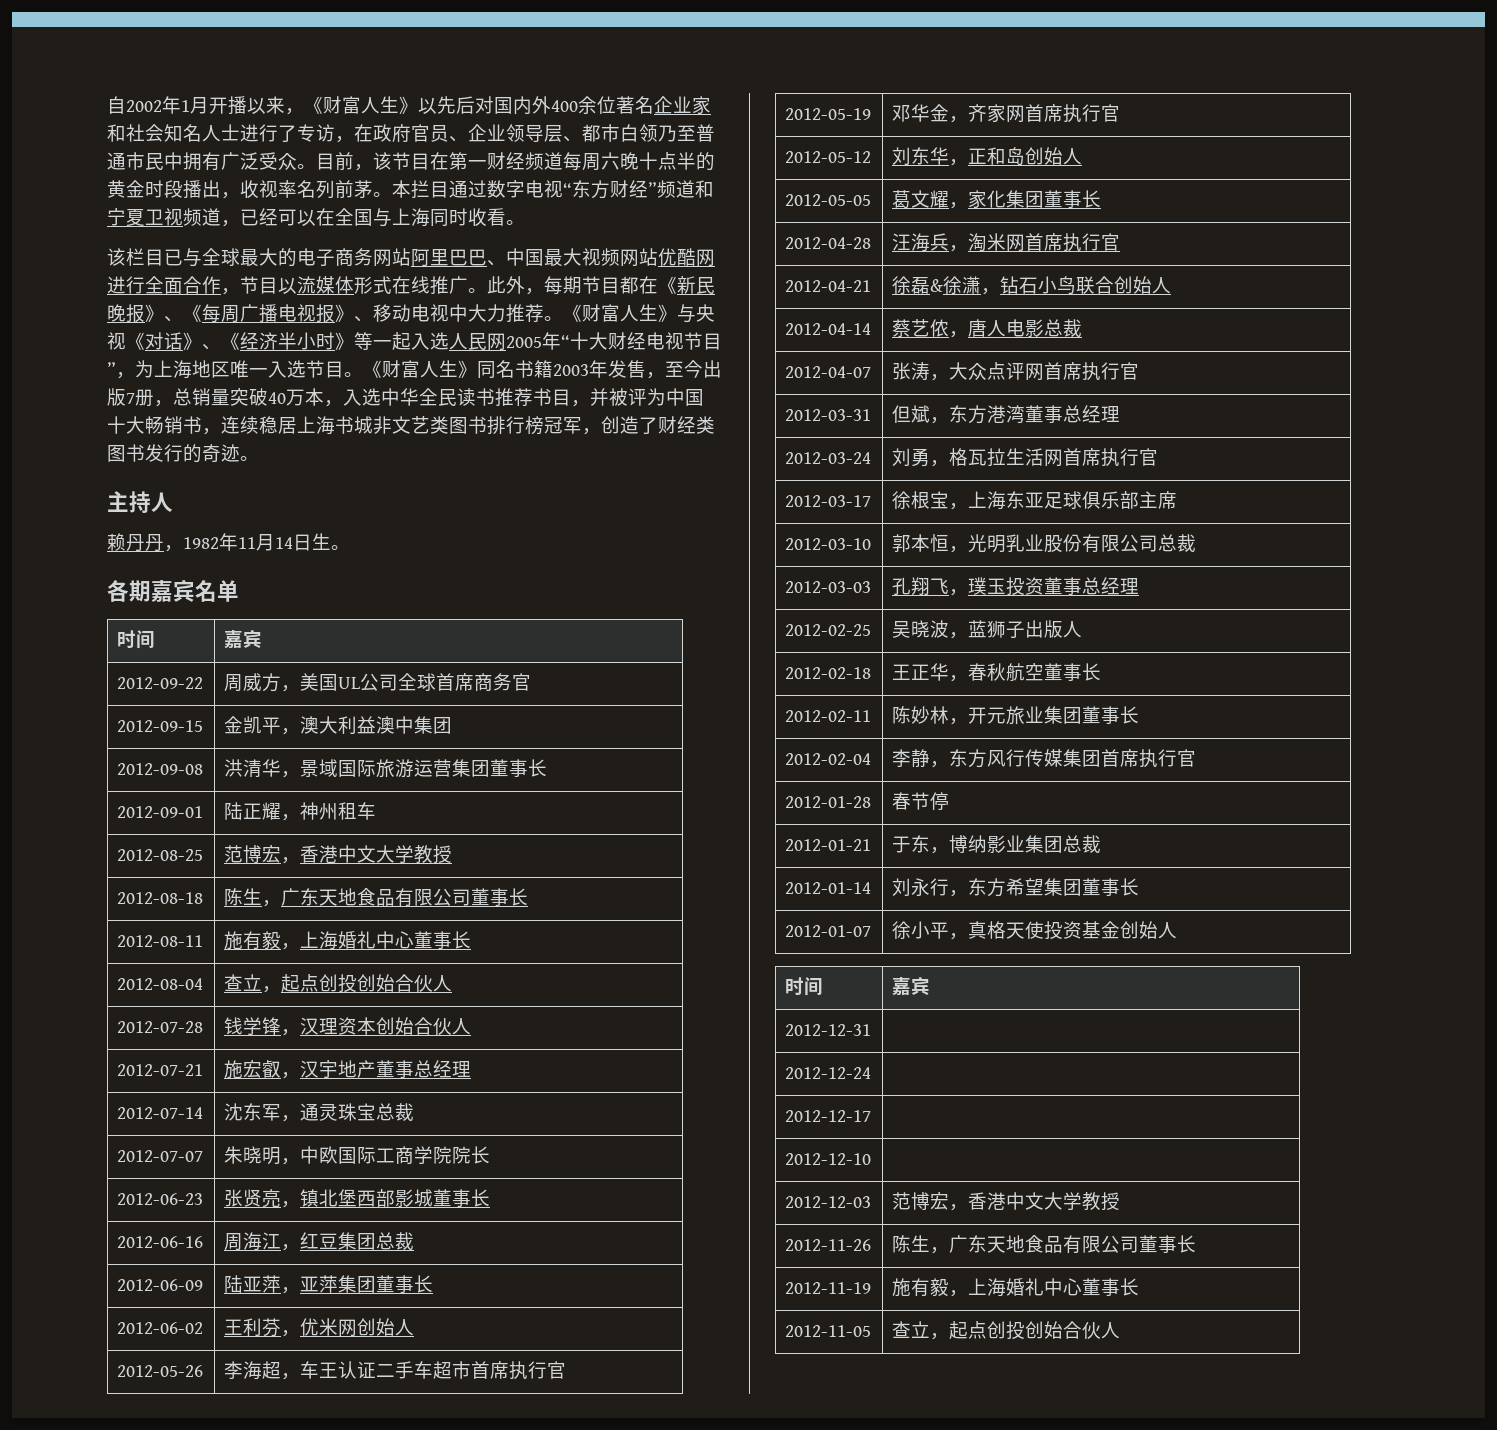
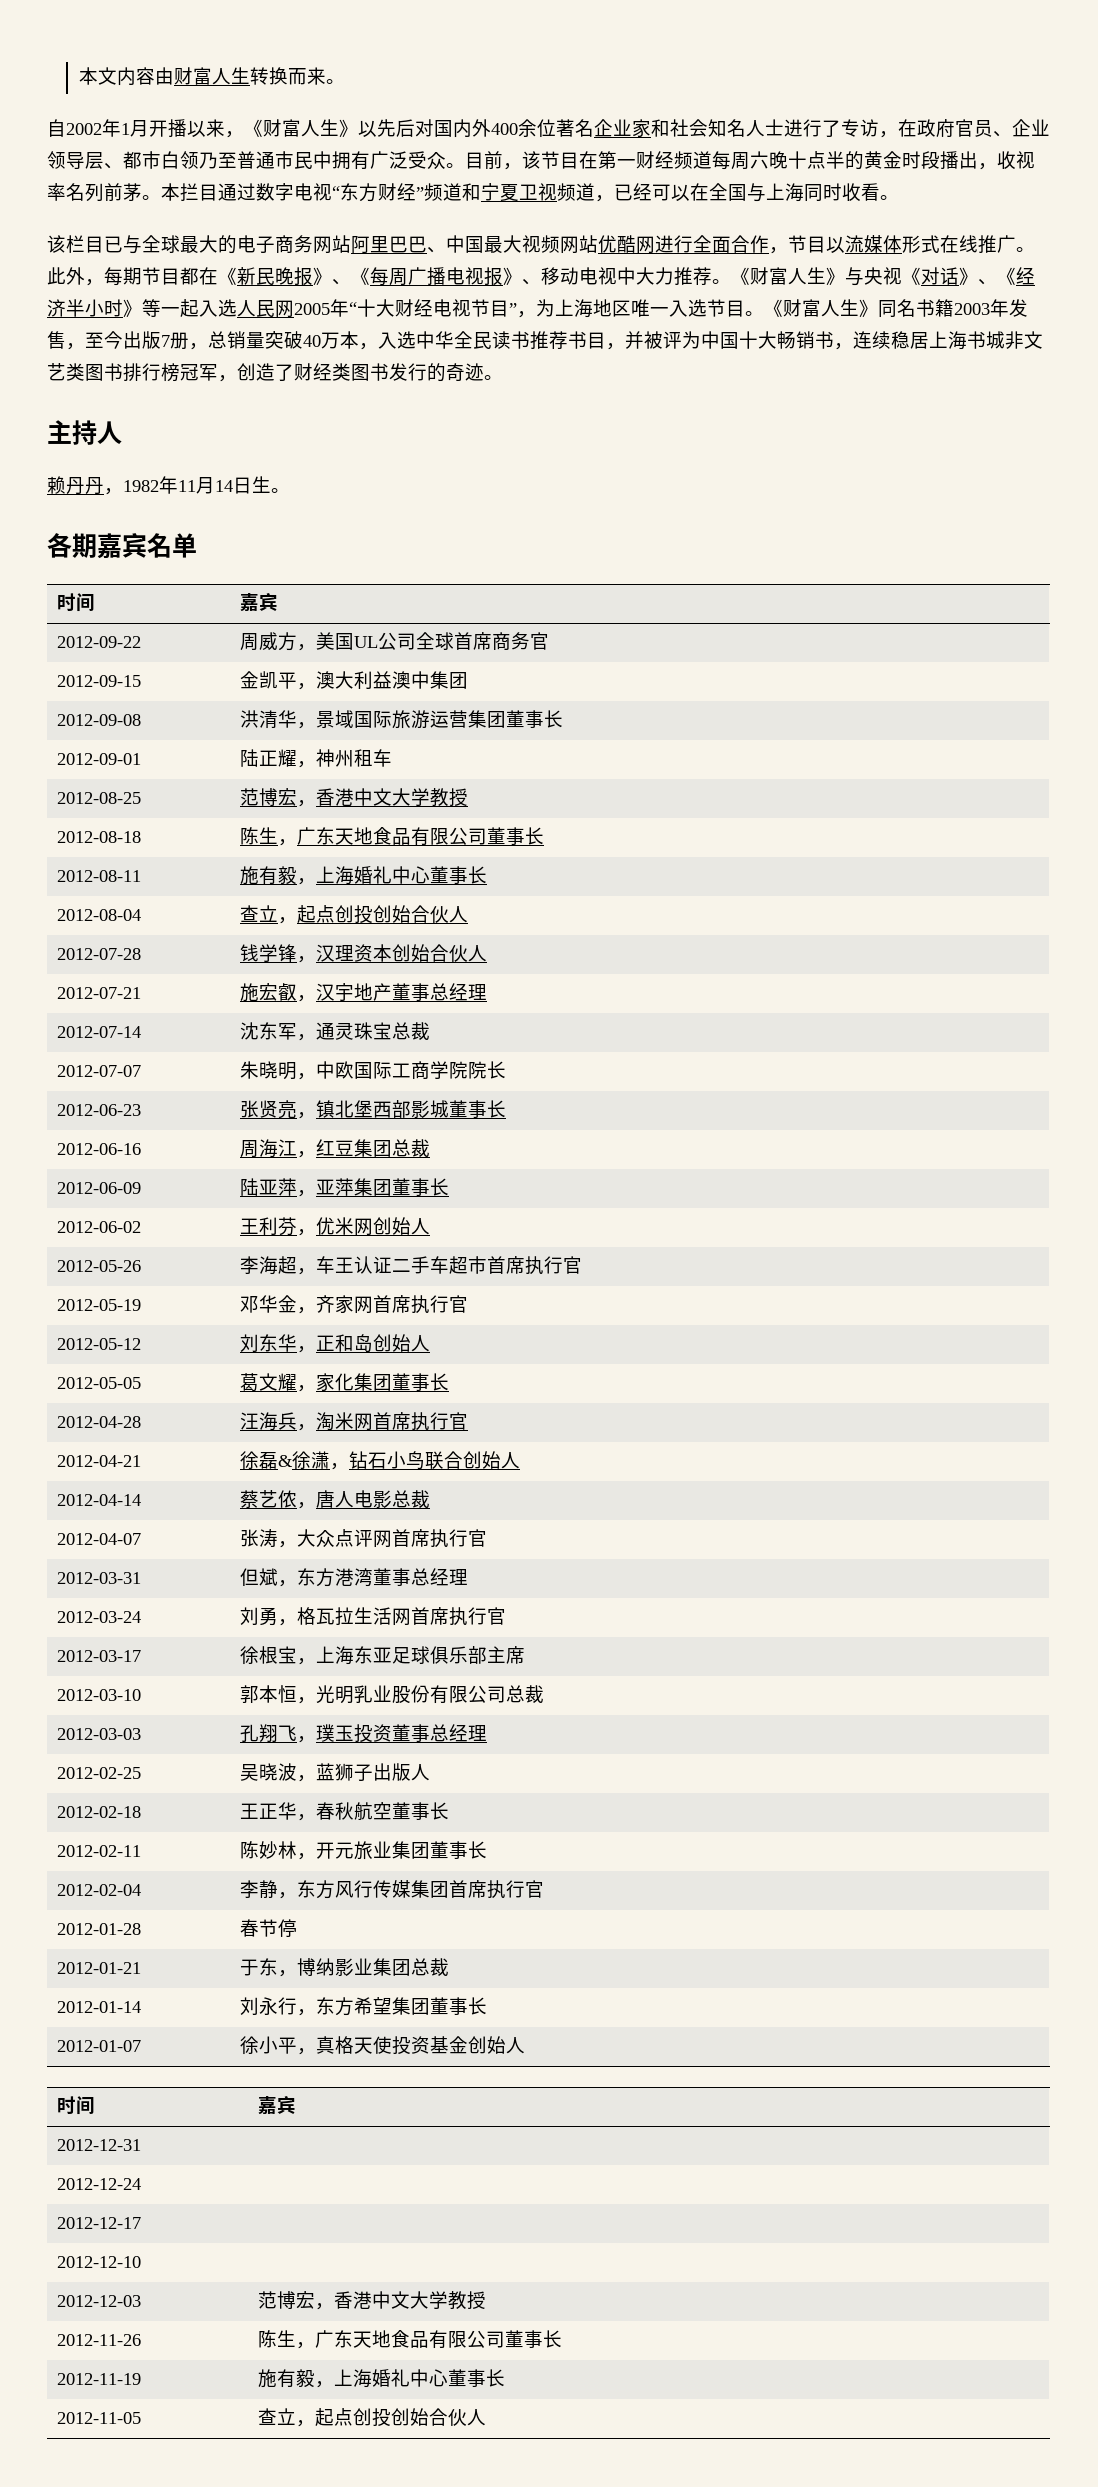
(107, 105) none -> [78,67,345,86] 本文内容由财富人生转换而来。 //

